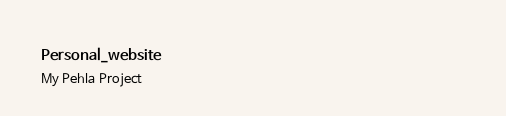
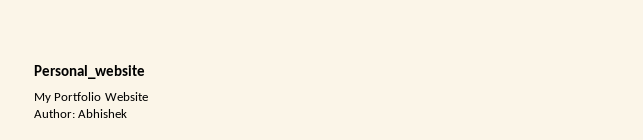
[62,73,142,87] Pehla Project -> [54,92,148,101] [34,109,128,118] Portfolio Website // Author: Abhishek

